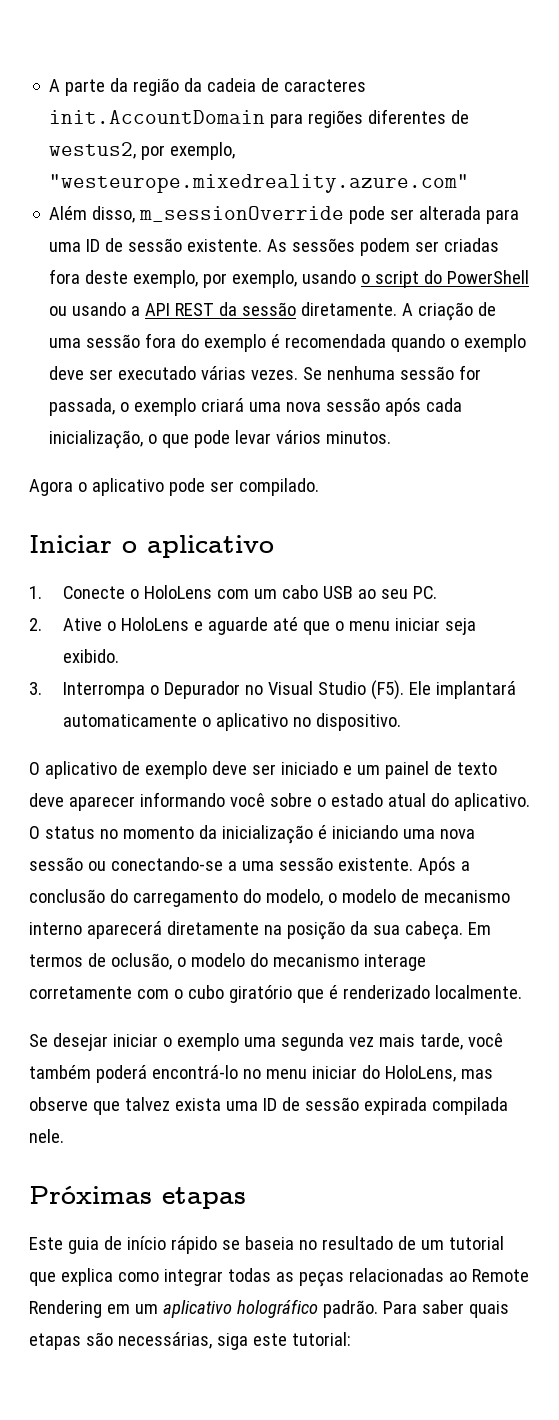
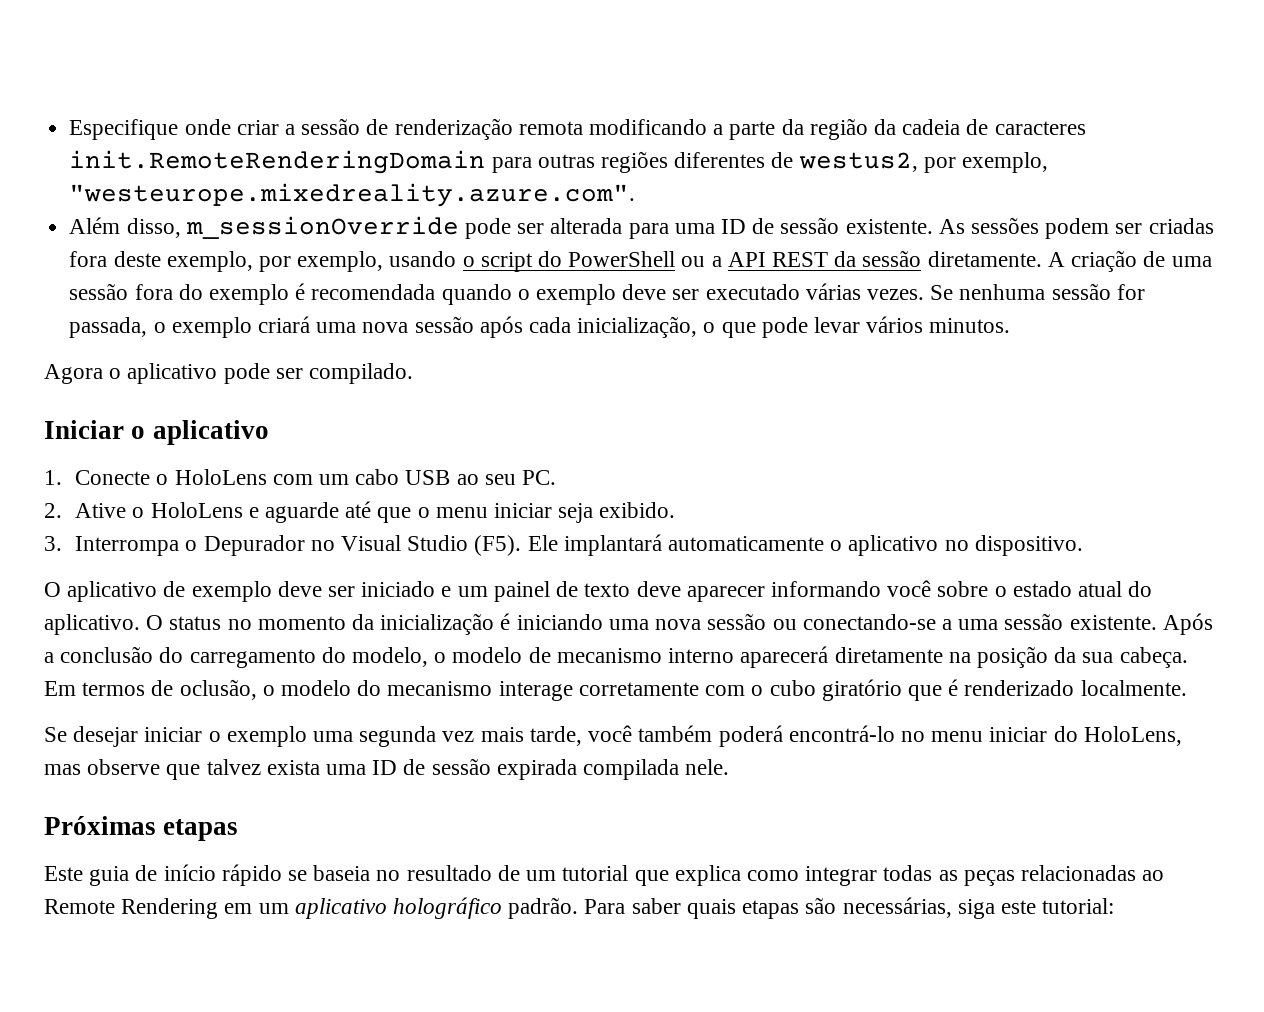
[49,79,61,92] A -> [69,118,724,140] Especifique onde criar a sessão de renderização remota modificando a
[49,110,304,128] init.AccountDomain para -> [69,150,595,174] init.RemoteRenderingDomain para outras
[49,174,470,193] "westeurope.mixedreality.azure.com" -> [69,183,636,207] "westeurope.mixedreality.azure.com".
[72,302,127,316] usando -> (706, 261) none

